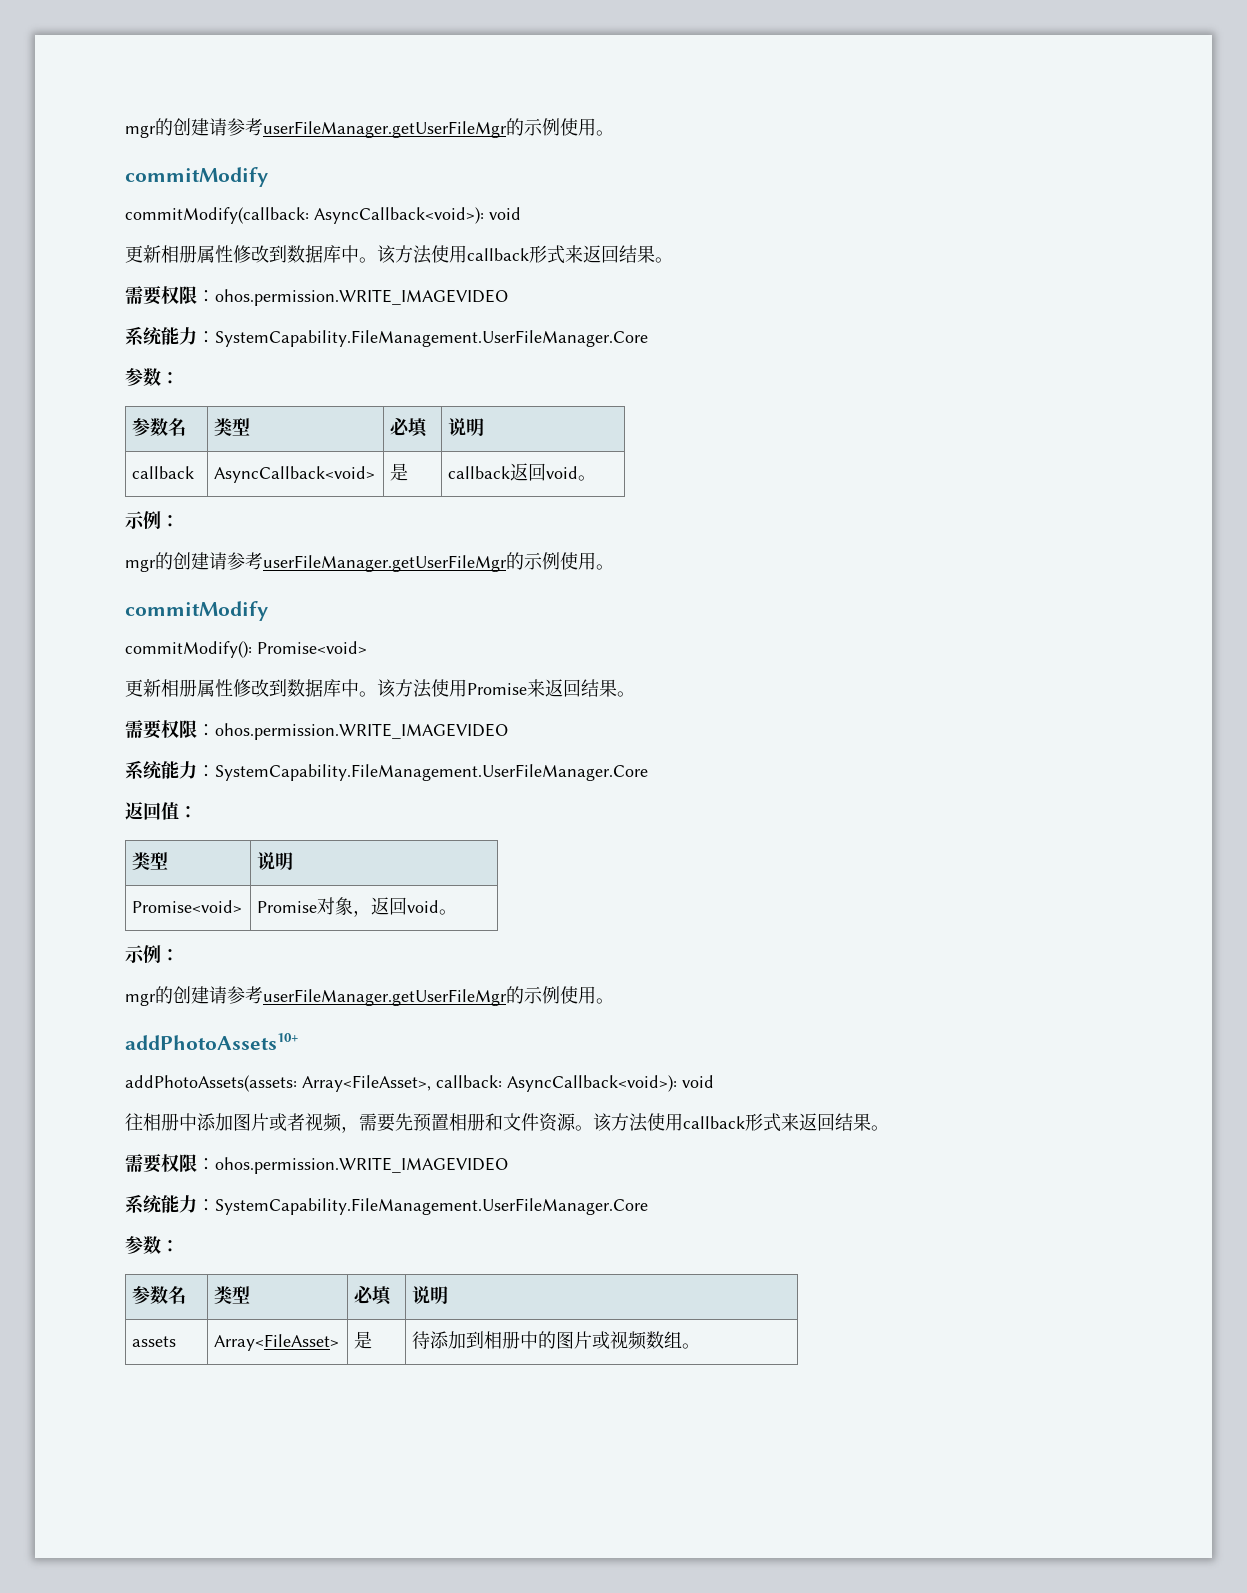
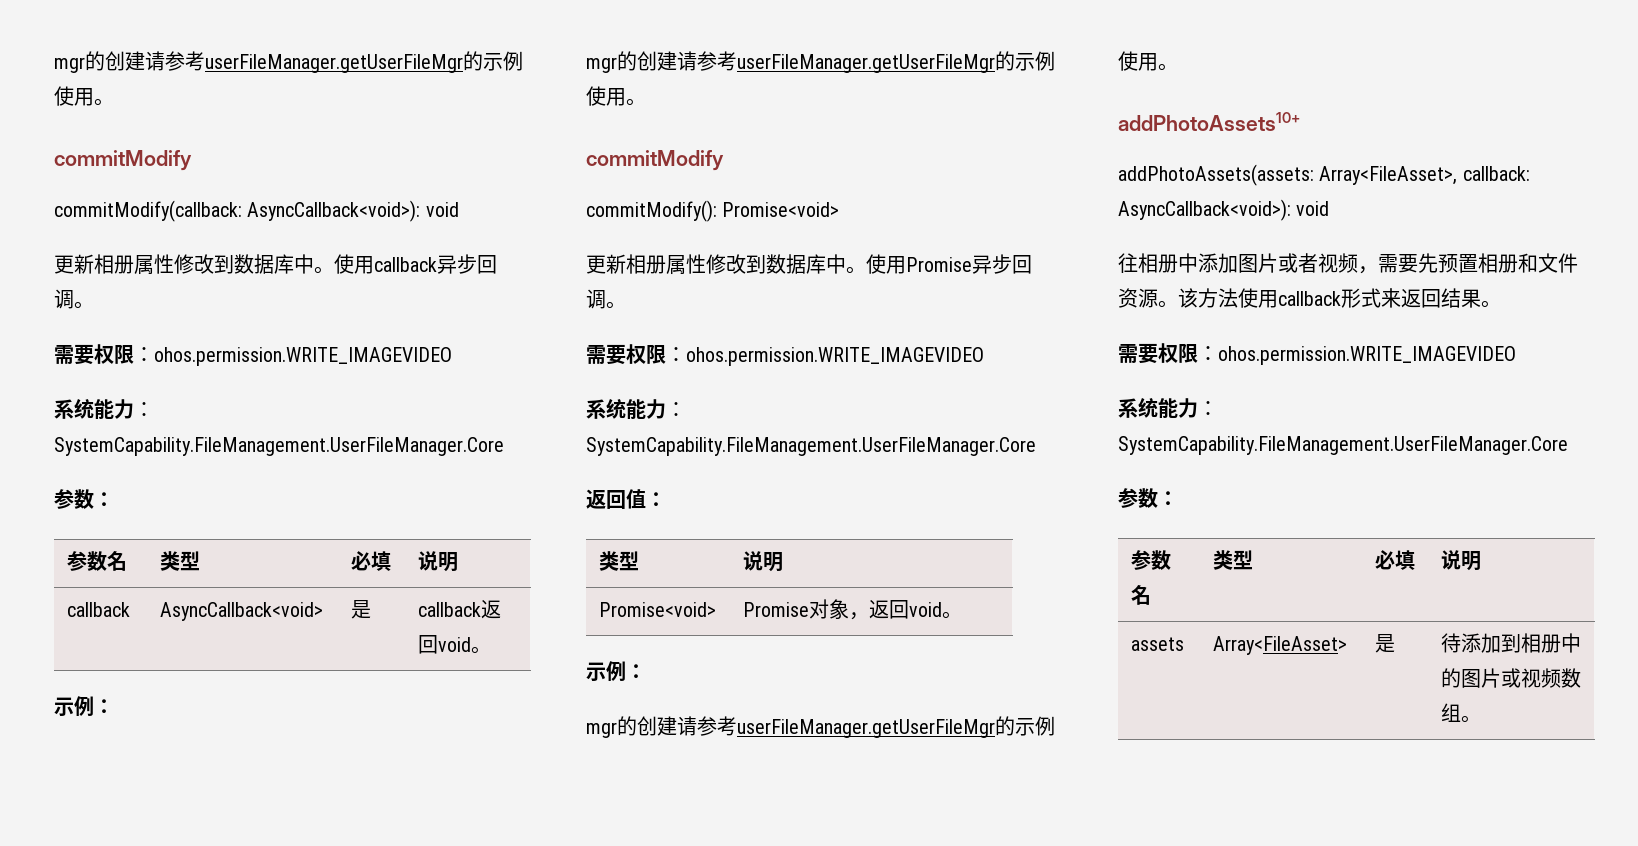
[377,245,655,264] 该方法使用callback形式来返回结果 -> [334,254,497,274] [54,289,74,309] 使用callback异步回调
[377,679,432,698] 该方法 -> (866, 270) none
[527,679,617,697] 来返回结果 -> [972,254,1032,274] [586,289,606,309] 异步回调

